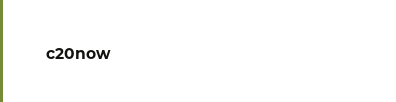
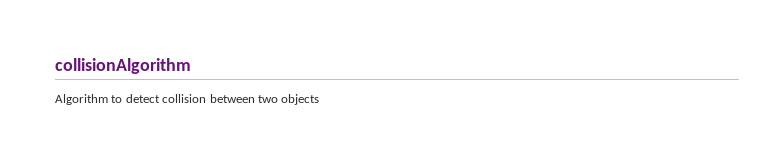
[46,48,111,59] c20now -> [55,58,191,74] [55,94,320,105] collisionAlgorithm // Algorithm to detect collision between two objects

